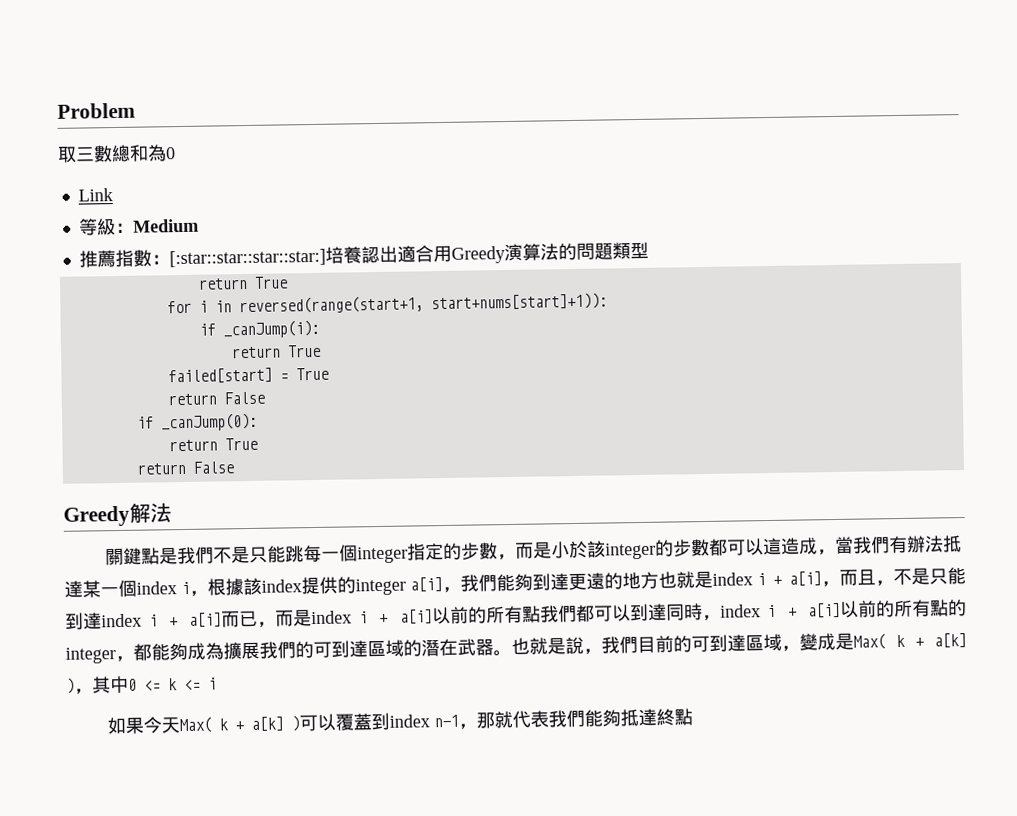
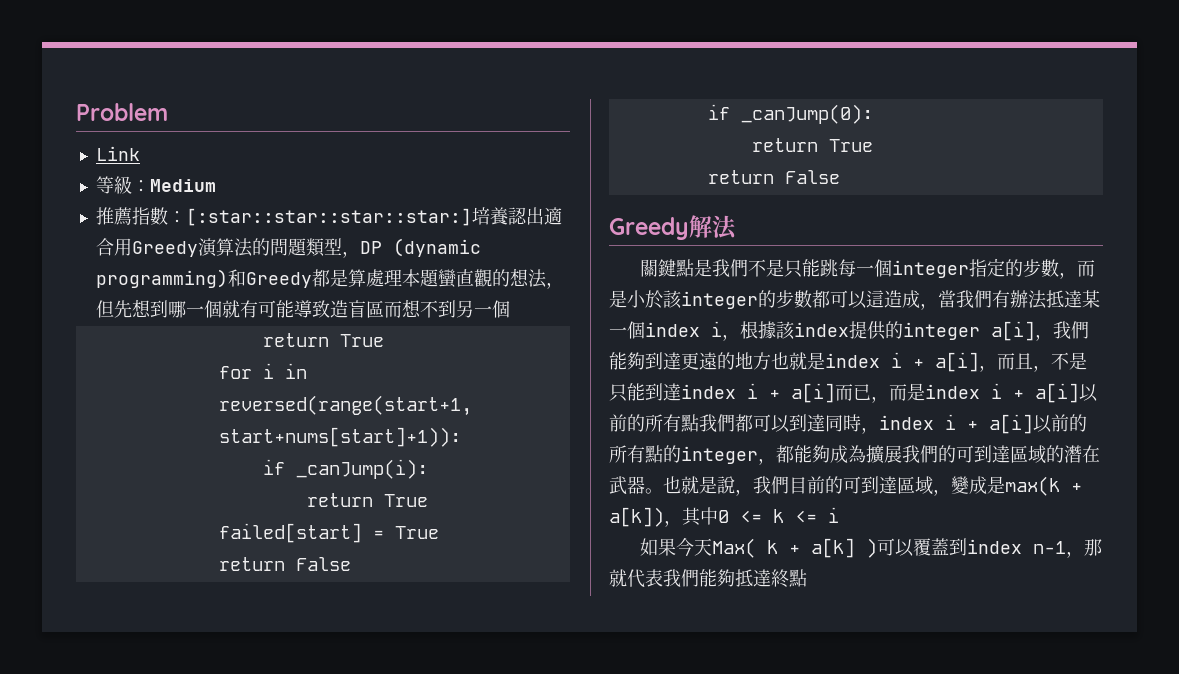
[57,144,176,163] // 取三數總和為0 -> (168, 112) none
(649, 250) none -> [341,238,481,258] [95,268,564,289] [95,299,510,318] ，DP (dynamic programming)和Greedy都是算處理本題蠻直觀的想法，但先想到哪一個就有可能導致造盲區而想不到另一個
[853,632,967,650] [66,677,75,694] Max( k + a[k] ) -> [1005,476,1082,496] [609,507,664,527] max(k + a[k])

